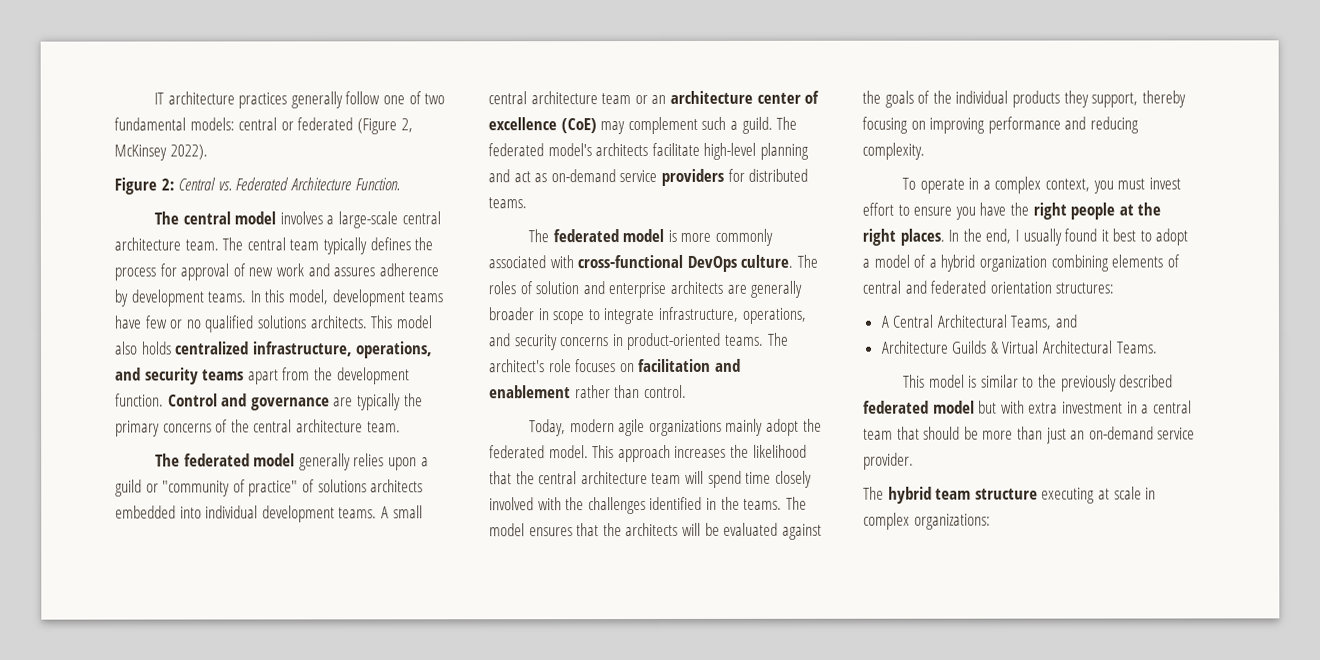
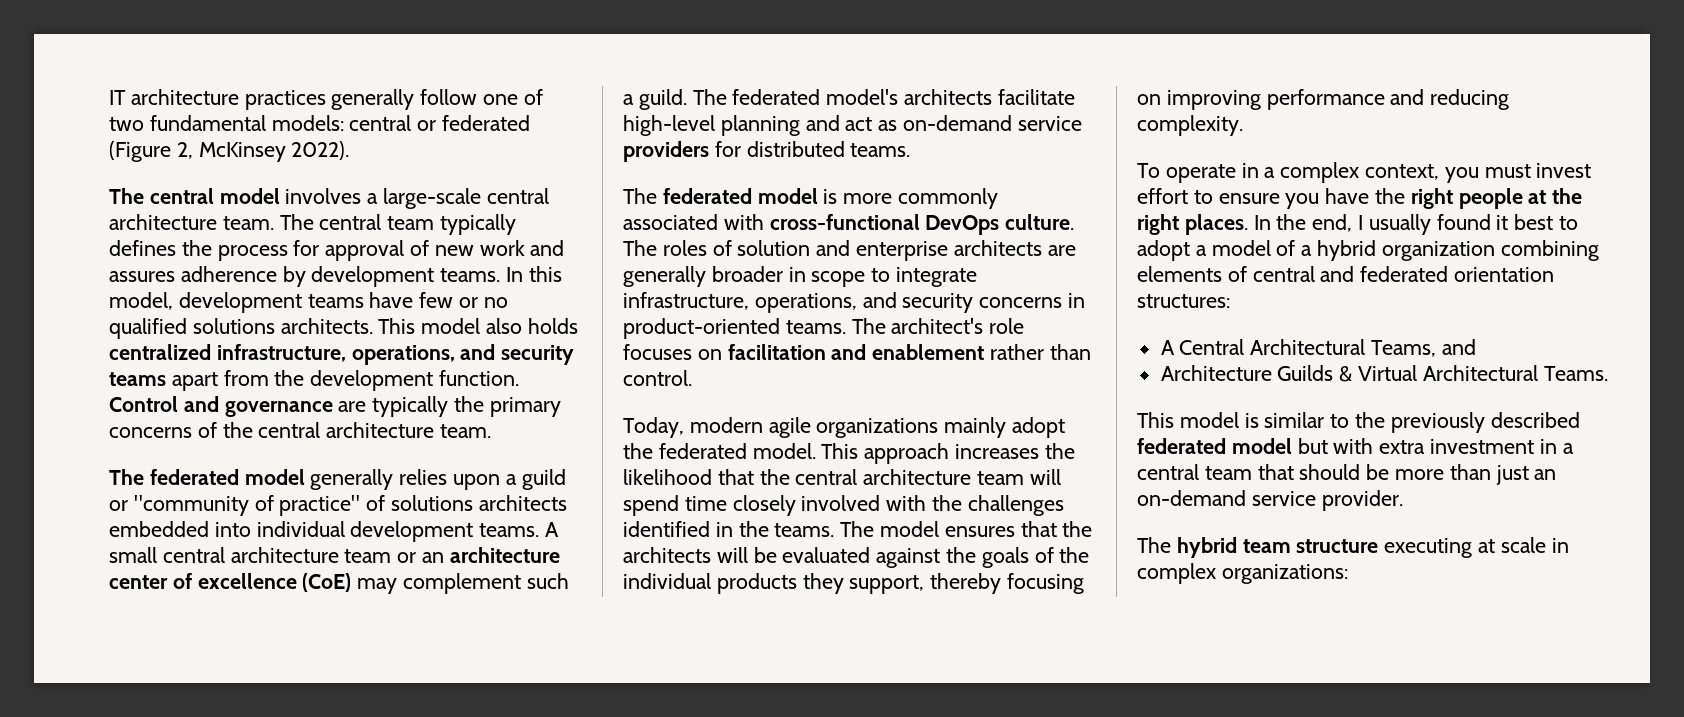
[114,177,400,195] // Figure 2: Central vs. Federated Architecture Function. -> (350, 150) none

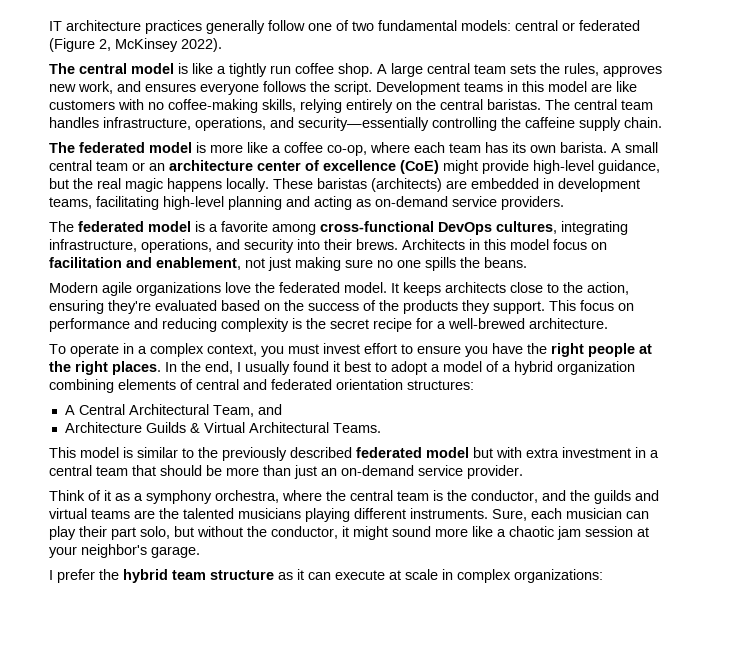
[285,188,549,209] [109,214,517,235] [109,240,565,261] [109,266,562,287] [109,292,508,313] [109,318,578,339] [109,344,575,365] [109,370,520,391] [109,396,561,417] [109,422,492,438] [109,469,566,490] [109,495,567,516] [109,521,540,542] involves a large-scale central architecture team. The central team typically defines the process for approval of new work and assures adherence by development teams. In this model, development teams have few or no qualified solutions architects. This model also holds centralized infrastructure, operations, and security teams apart from the development function. Control and governance are typically the primary concerns of the central architecture team. // The federated model generally relies upon a guild or "community of practice" of solutions architects embedded into individual development teams. -> [178,63,662,77] [49,81,637,95] [49,99,653,113] [49,117,662,131] [49,142,607,156] is like a tightly run coffee shop. A large central team sets the rules, approves new work, and ensures everyone follows the script. Development teams in this model are like customers with no coffee-making skills, relying entirely on the central baristas. The central team handles infrastructure, operations, and security—essentially controlling the caffeine supply chain. // The federated model is more like a coffee co-op, where each team has its own barista.
[230,547,339,563] architecture -> (92, 165) none
[357,573,569,594] [623,89,1075,110] may complement such a guild. The federated model's architects facilitate -> [443,160,660,174] [49,178,640,192] [49,196,159,210] might provide high-level guidance, but the real magic happens locally. These baristas (architects) are embedded in development teams, facilitating
[845,117,873,131] act -> [314,196,352,210] acting
[623,141,911,162] [623,188,999,209] [623,214,1075,235] [623,240,1076,261] [623,266,978,287] [623,292,1086,313] [623,318,1025,339] [623,344,1091,360] [623,370,692,386] [623,417,1065,438] [623,443,1075,464] [623,469,1061,485] [623,495,1064,516] [623,521,1093,537] [623,547,1090,568] [623,573,711,589] providers for distributed teams. // The federated model is more commonly associated with cross-functional DevOps culture. The roles of solution and enterprise architects are generally broader in scope to integrate infrastructure, operations, and security concerns in product-oriented teams. The architect's role focuses on facilitation and enablement rather than control. // Today, modern agile organizations mainly adopt the federated model. This approach increases the likelihood that the central architecture team will spend time closely involved with the challenges identified in the teams. The model ensures that the architects will be evaluated against the goals of the individual -> [501,196,564,210] [49,221,628,235] [49,239,607,253] [49,257,527,271] [49,282,629,296] [49,300,399,314] providers. // The federated model is a favorite among cross-functional DevOps cultures, integrating infrastructure, operations, and security into their brews. Architects in this model focus on facilitation and enablement, not just making sure no one spills the beans. // Modern agile organizations love the federated model. It keeps architects close to the action, ensuring they're evaluated based on the success of the
[849,573,1085,594] [1137,89,1510,110] [1137,115,1243,136] support, thereby focusing on improving performance and reducing complexity. -> [493,300,634,314] [49,318,608,332] support. This focus on performance and reducing complexity is the secret recipe for a well-brewed architecture.
[1371,340,1437,357] Teams, -> [212,405,254,417] Team,
[1137,537,1473,558] The hybrid team structure executing -> [49,490,659,504] [49,508,649,522] [49,526,649,540] [49,544,200,558] [49,569,385,583] Think of it as a symphony orchestra, where the central team is the conductor, and the guilds and virtual teams are the talented musicians playing different instruments. Sure, each musician can play their part solo, but without the conductor, it might sound more like a chaotic jam session at your neighbor's garage. // I prefer the hybrid team structure as it can execute

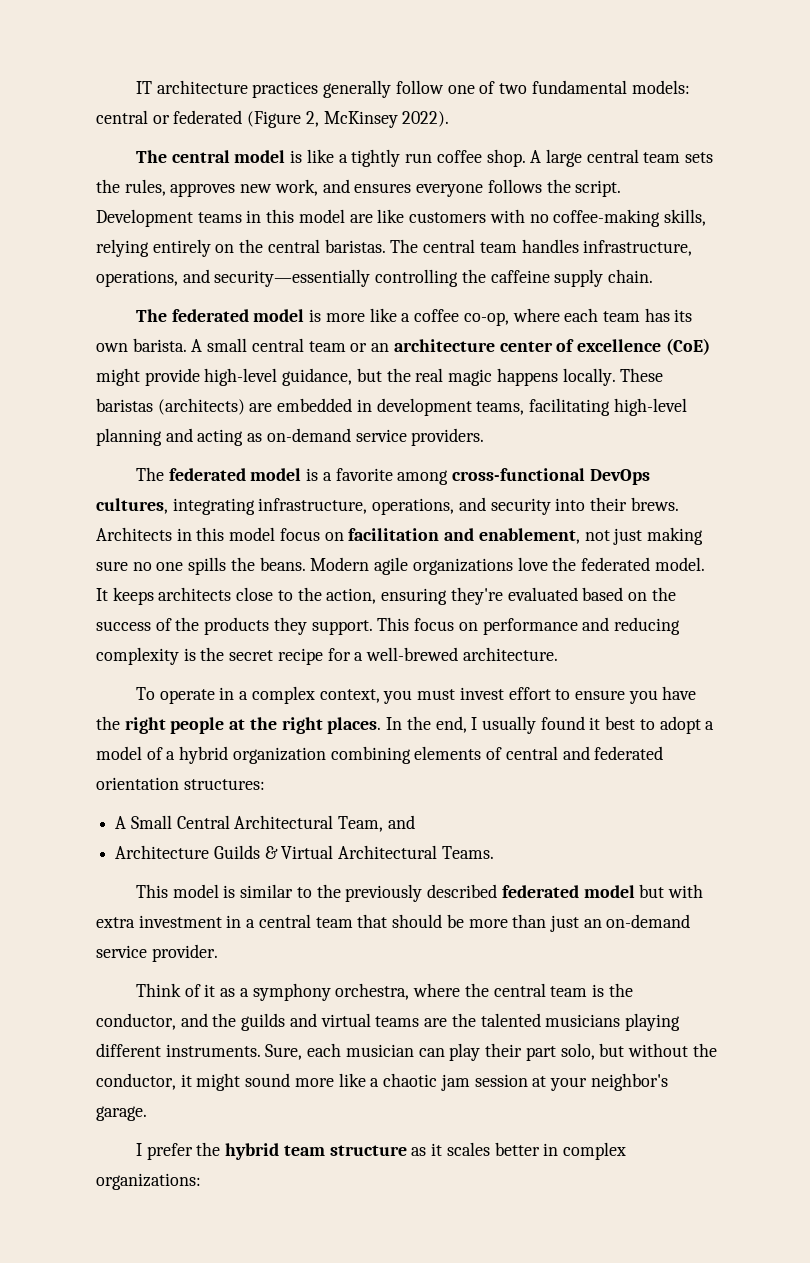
(527, 262) // -> (306, 564) none
(75, 410) none -> [130,815,172,829] Small
[308,569,438,580] can execute at scale -> [446,1142,540,1156] scales better

